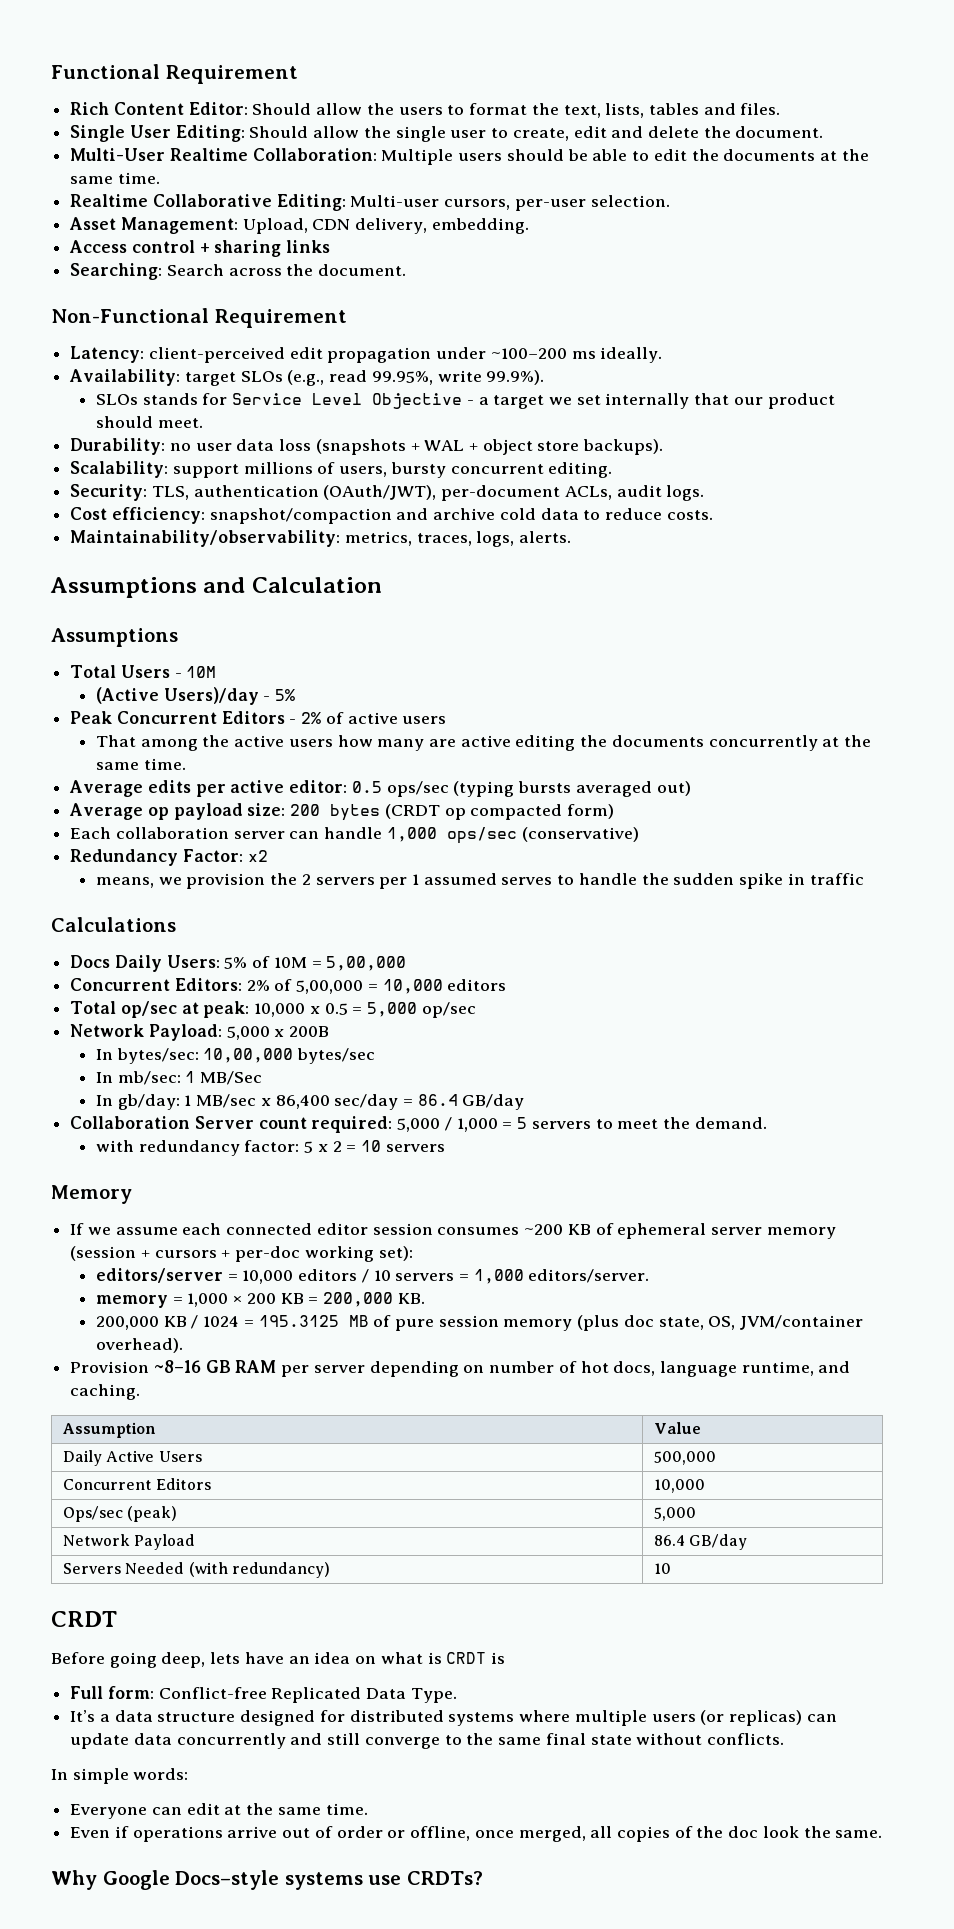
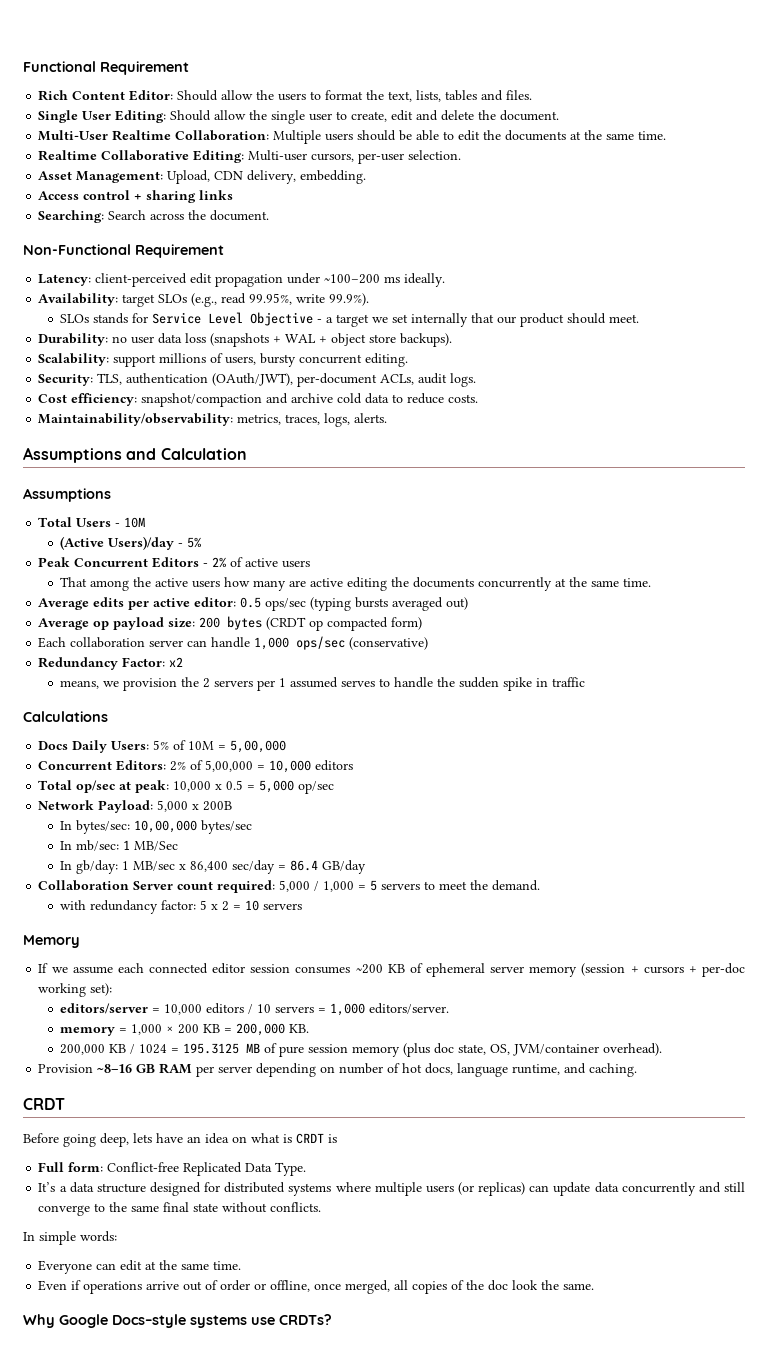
[62,1422,156,1438] [653,1422,701,1434] [62,1450,202,1466] [653,1451,716,1465] [62,1478,212,1490] [653,1479,705,1493] [62,1506,178,1522] [653,1507,696,1521] [62,1534,196,1550] [653,1534,748,1550] [62,1562,330,1578] [653,1563,671,1574] // Assumption | Value // Daily Active Users | 500,000 // Concurrent Editors | 10,000 // Ops/sec (peak) | 5,000 // Network Payload | 86.4 GB/day // Servers Needed (with redundancy) | 10 -> (638, 1070) none

